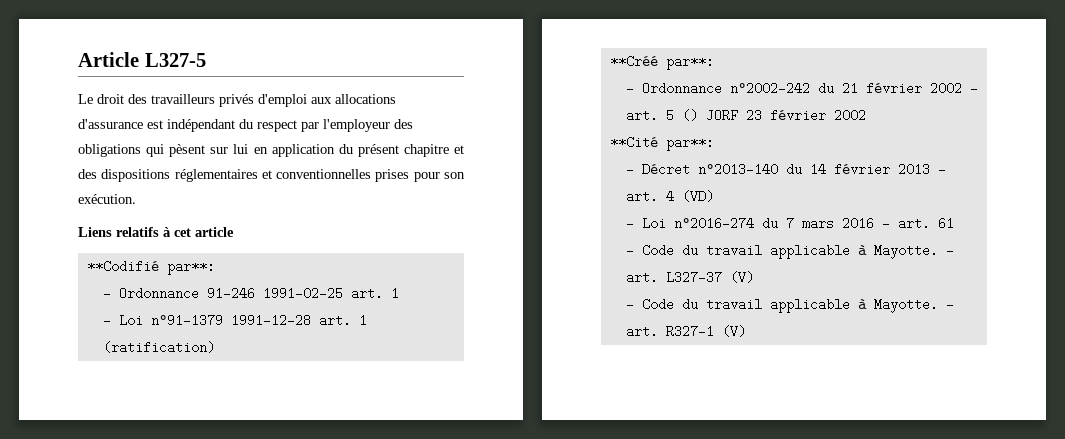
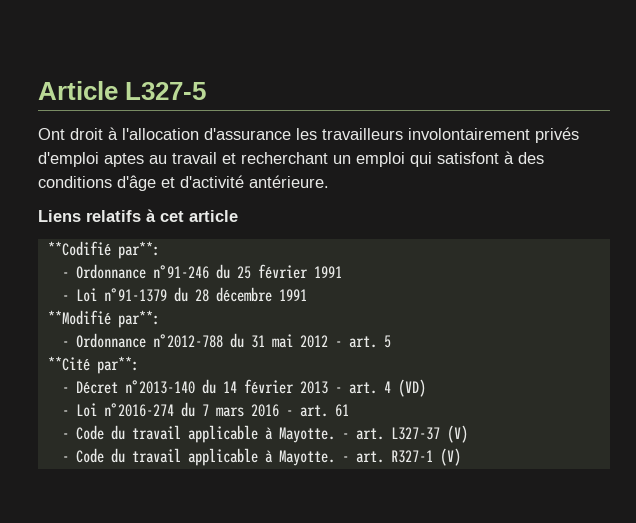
[78,94,396,107] [78,119,413,132] [78,144,465,157] [78,169,465,182] [78,194,136,204] Le droit des travailleurs privés d'emploi aux allocations d'assurance est indépendant du respect par l'employeur des obligations qui pèsent sur lui en application du présent chapitre et des dispositions réglementaires et conventionnelles prises pour son exécution. -> [38,127,579,143] [38,151,544,167] [38,175,329,191] Ont droit à l'allocation d'assurance les travailleurs involontairement privés d'emploi aptes au travail et recherchant un emploi qui satisfont à des conditions d'âge et d'activité antérieure.
[206,287,399,300] [102,314,367,327] [102,341,215,354] [609,55,714,70] [625,82,978,95] [625,109,866,122] 91-246 1991-02-25 art. 1 // - Loi n°91-1379 1991-12-28 art. 1 (ratification) // **Créé par**: // - Ordonnance n°2002-242 du 21 février 2002 - art. 5 () JORF 23 février 2002 -> [152,264,342,279] [61,287,307,302] [47,310,160,328] [61,333,391,348] n°91-246 du 25 février 1991 // - Loi n°91-1379 du 28 décembre 1991 // **Modifié par**: // - Ordonnance n°2012-788 du 31 mai 2012 - art. 5

